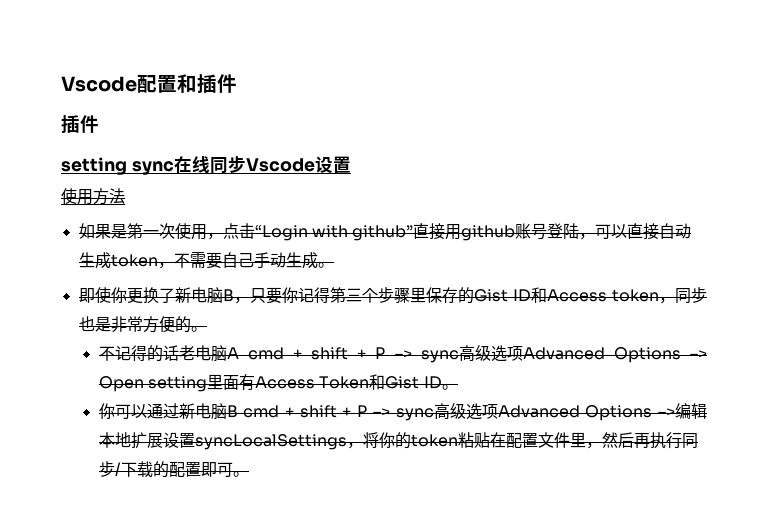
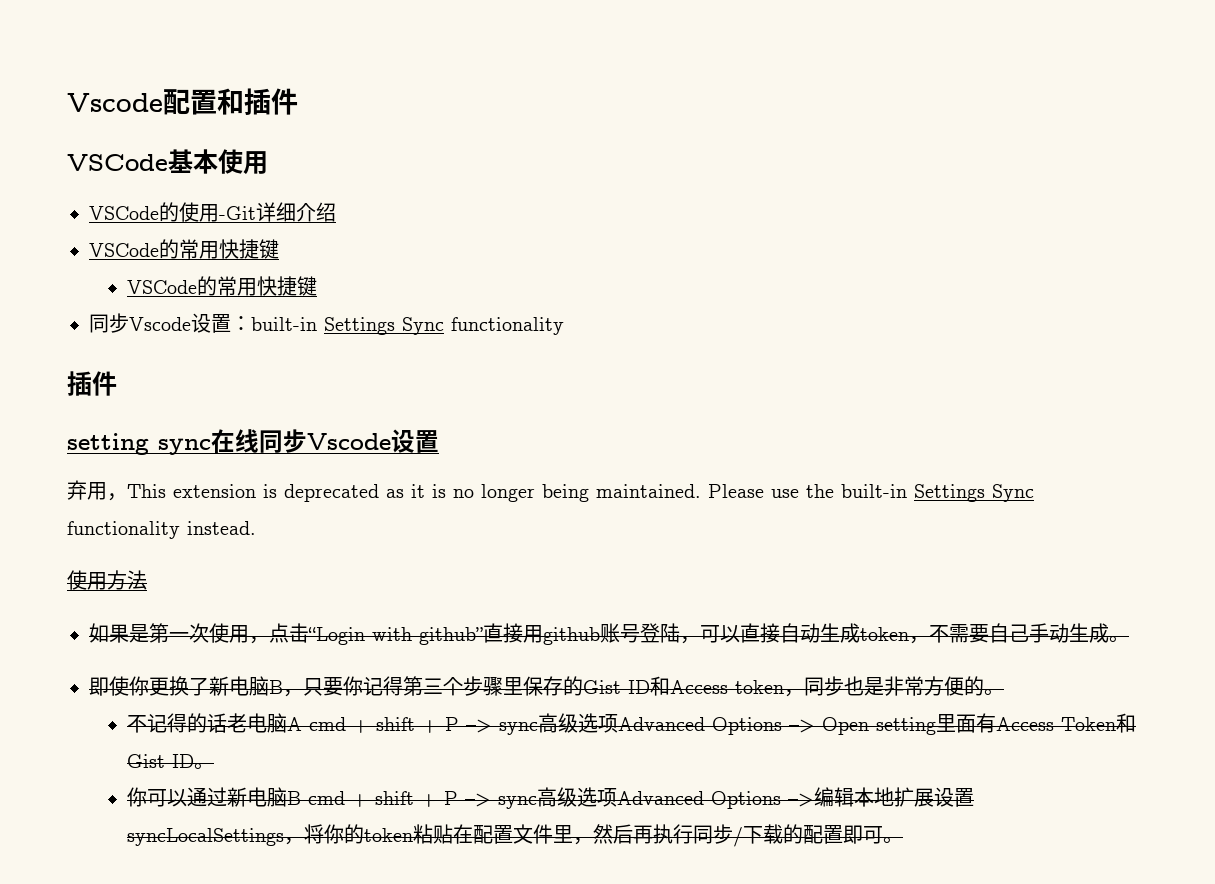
(237, 83) none -> [67,149,268,175] [89,202,336,222] [89,239,279,259] [127,276,318,296] [89,313,564,335] // VSCode基本使用 // VSCode的使用-Git详细介绍 // VSCode的常用快捷键 // VSCode的常用快捷键 // 同步Vscode设置：built-in Settings Sync functionality
(351, 165) none -> [67,480,1034,502] [67,521,256,539] // 弃用，This extension is deprecated as it is no longer being maintained. Please use the built-in Settings Sync functionality instead.

